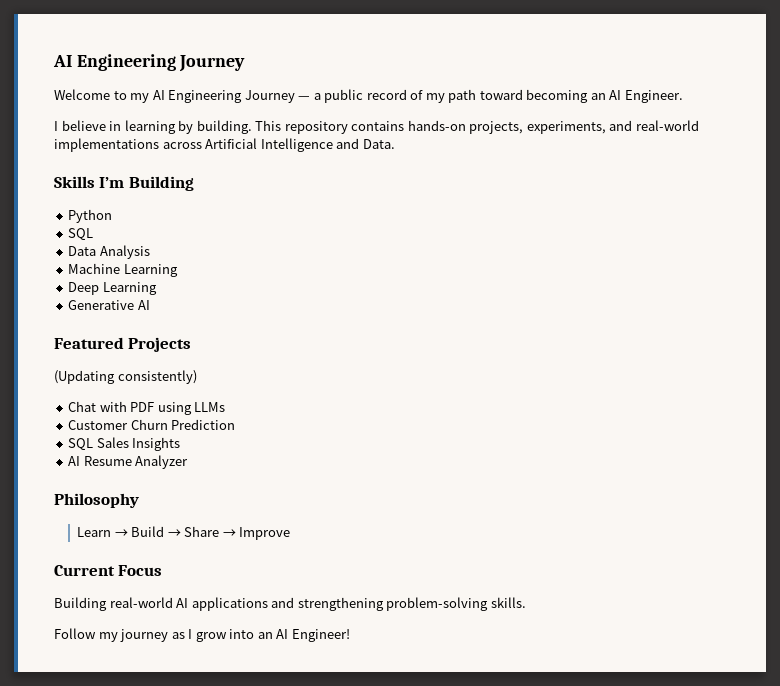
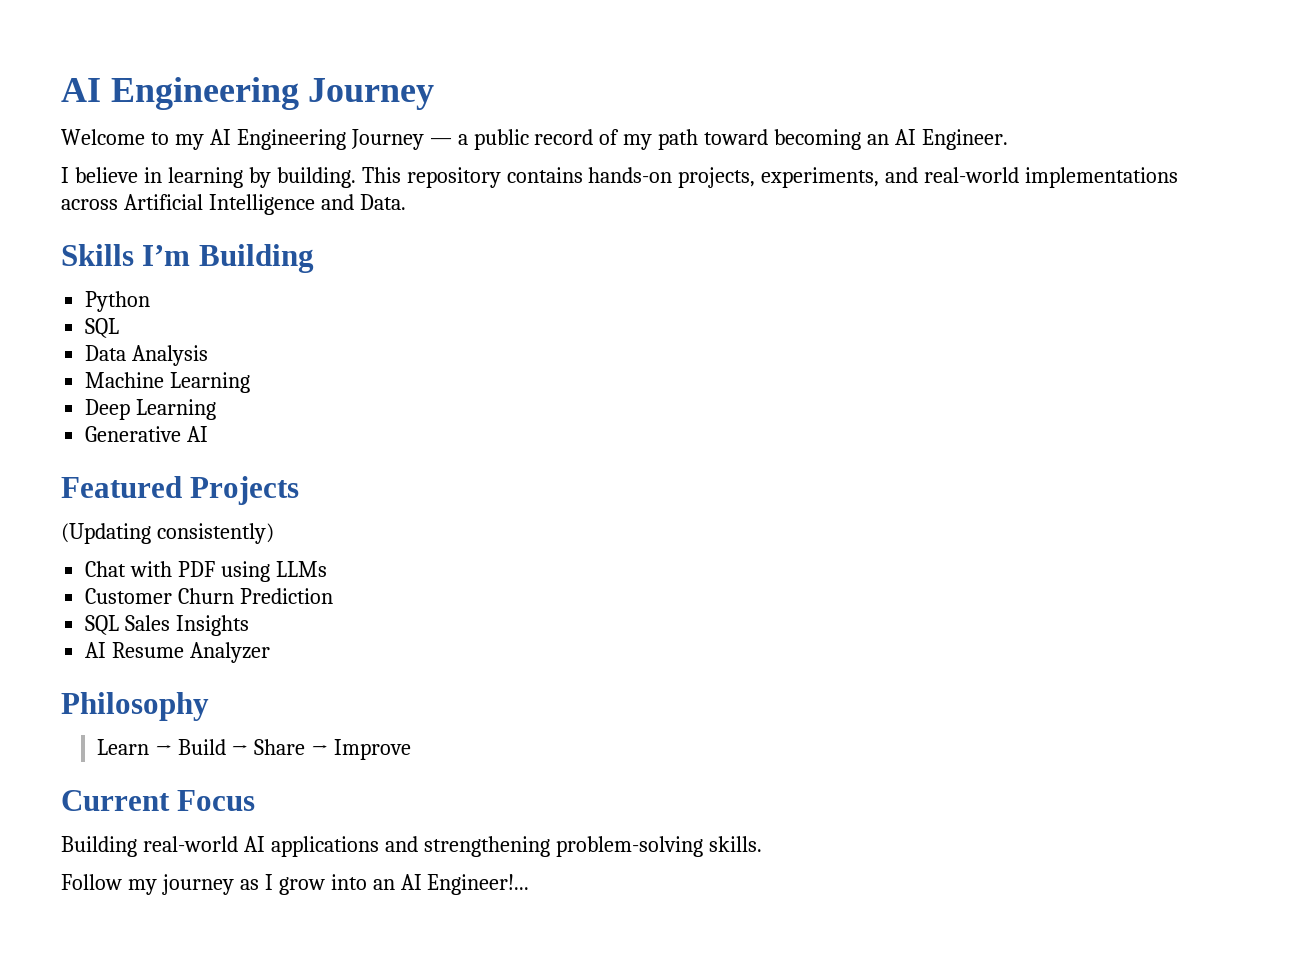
[291,629,350,642] Engineer! -> [427,874,530,895] Engineer!...

